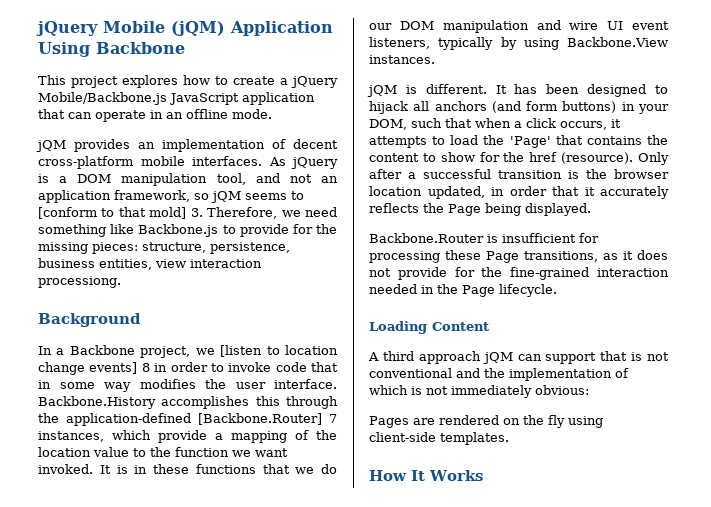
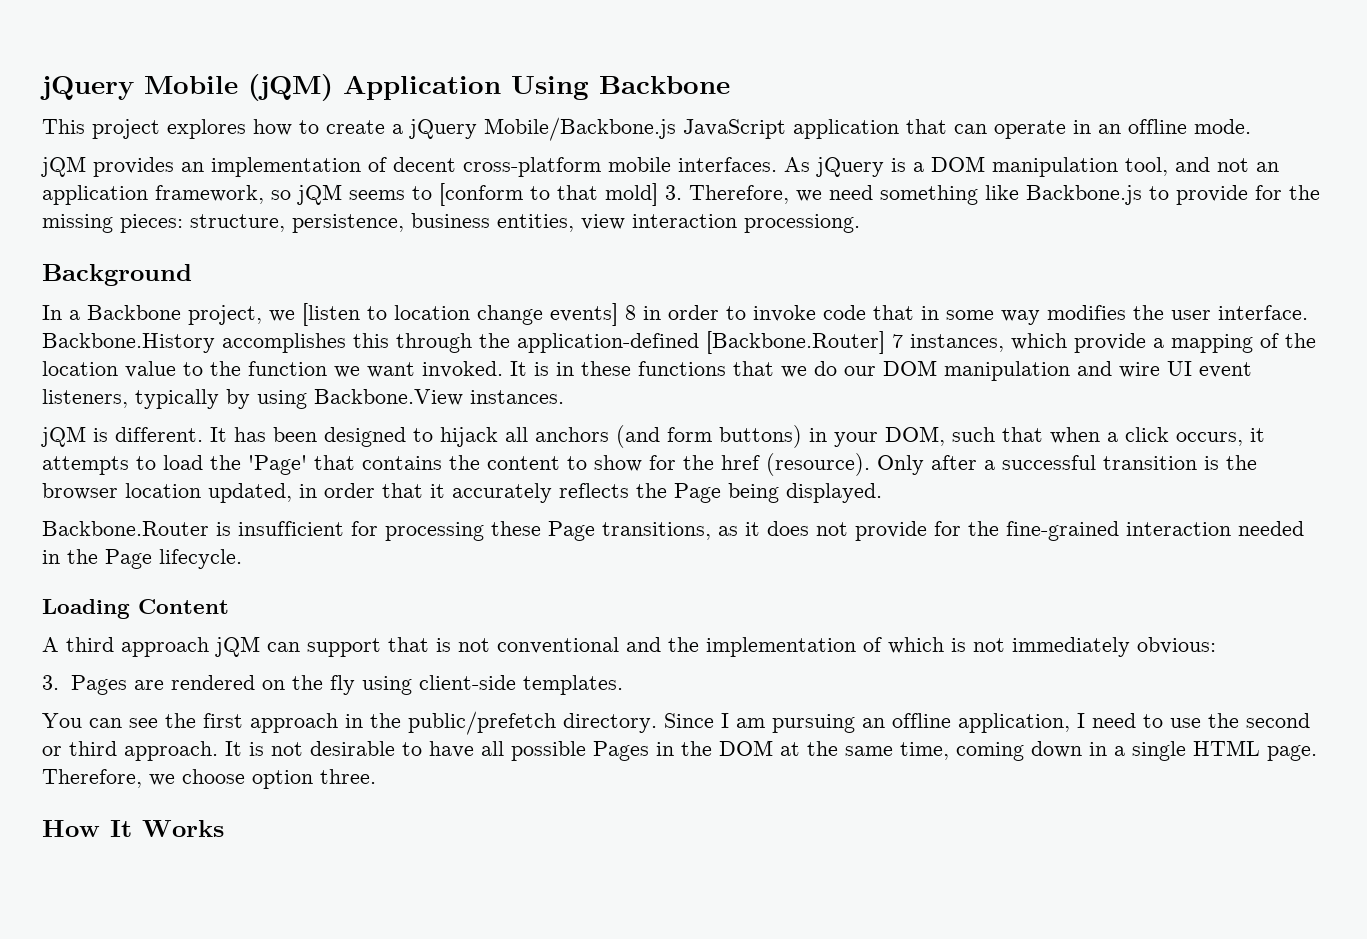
(589, 390) none -> [42,675,59,690] 3.
(509, 438) none -> [42,711,1310,735] [42,740,1317,761] [42,769,376,789] // You can see the first approach in the public/prefetch directory. Since I am pursuing an offline application, I need to use the second or third approach. It is not desirable to have all possible Pages in the DOM at the same time, coming down in a single HTML page. Therefore, we choose option three.

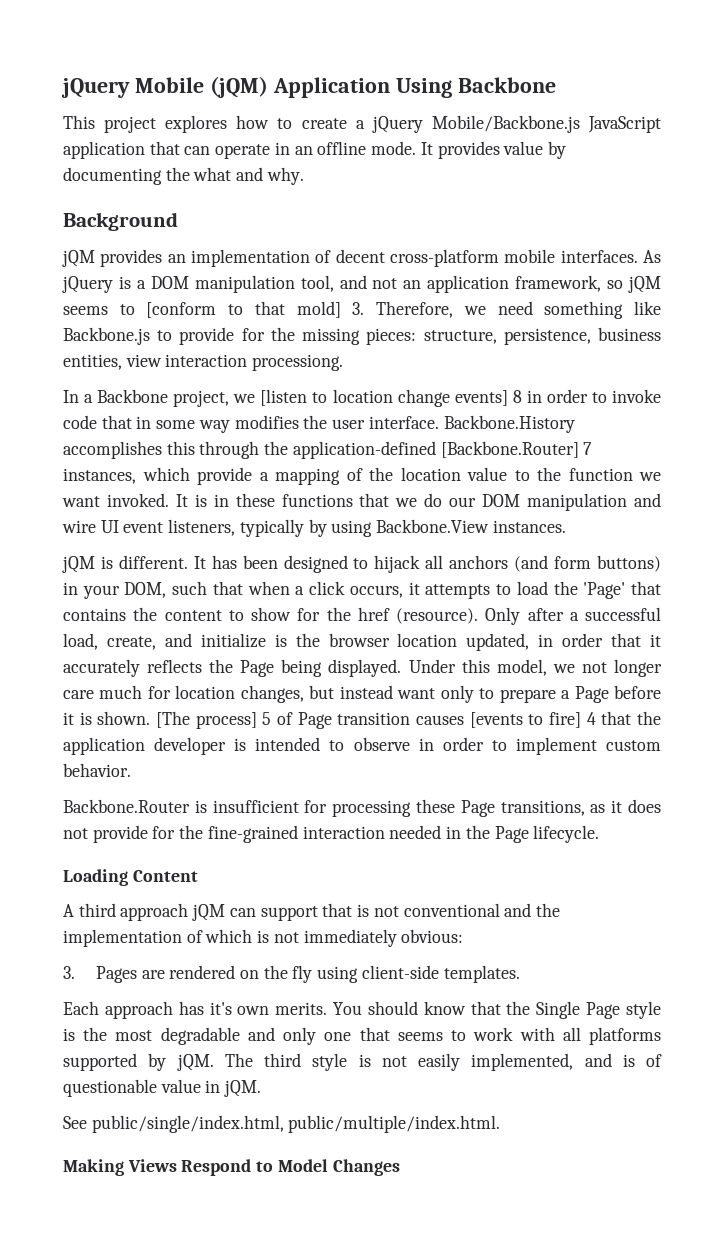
(1251, 126) none -> [420,141,566,159] [63,167,304,185] [63,212,178,231] It provides value by documenting the what and why. // Background
[42,264,192,286] // Background -> (344, 362) none
[1103,456,1197,470] transition -> [63,633,266,650] load, create, and initialize
(882, 493) none -> [408,659,662,677] [63,685,661,703] [63,711,661,729] [63,737,662,755] [63,763,131,777] Under this model, we not longer care much for location changes, but instead want only to prepare a Page before it is shown. [The process] 5 of Page transition causes [events to fire] 4 that the application developer is intended to observe in order to implement custom behavior.
[42,711,1310,735] [42,740,1317,761] [42,769,376,789] [42,820,224,837] You can see the first approach in the public/prefetch directory. Since I am pursuing an offline application, I need to use the second or third approach. It is not desirable to have all possible Pages in the DOM at the same time, coming down in a single HTML page. Therefore, we choose option three. // How It Works -> [63,1001,661,1019] [63,1027,661,1045] [63,1053,662,1071] [63,1079,262,1097] [63,1115,501,1133] [63,1159,400,1176] Each approach has it's own merits. You should know that the Single Page style is the most degradable and only one that seems to work with all platforms supported by jQM. The third style is not easily implemented, and is of questionable value in jQM. // See public/single/index.html, public/multiple/index.html. // Making Views Respond to Model Changes

